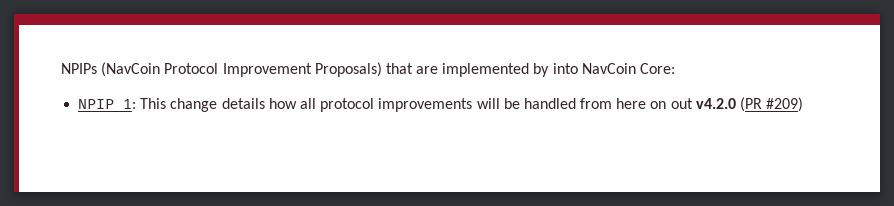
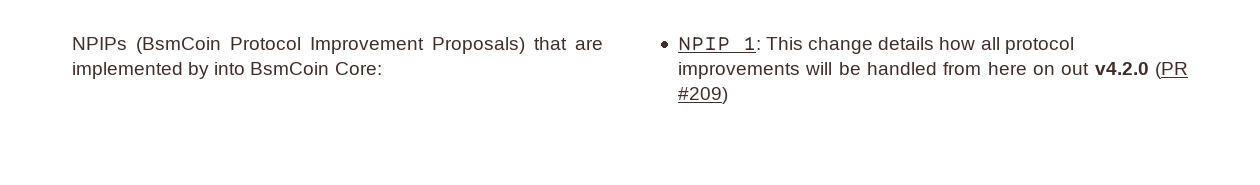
[101,62,161,77] (NavCoin -> [136,37,221,54] (BsmCoin
[581,63,636,74] NavCoin -> [250,62,330,75] BsmCoin

